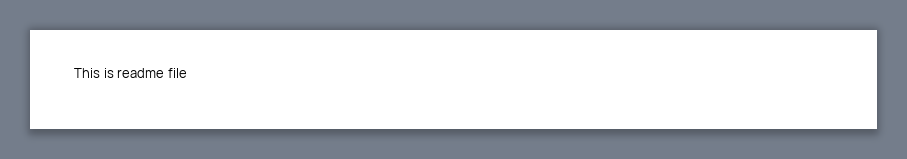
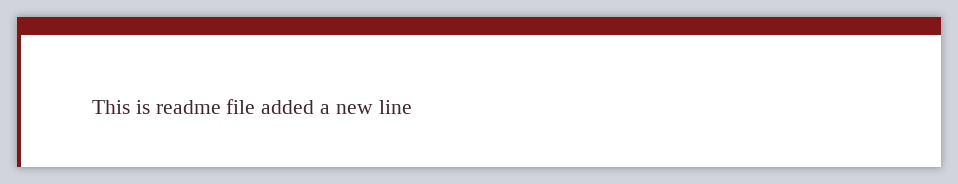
(187, 73) none -> [261,100,412,114] added a new line

